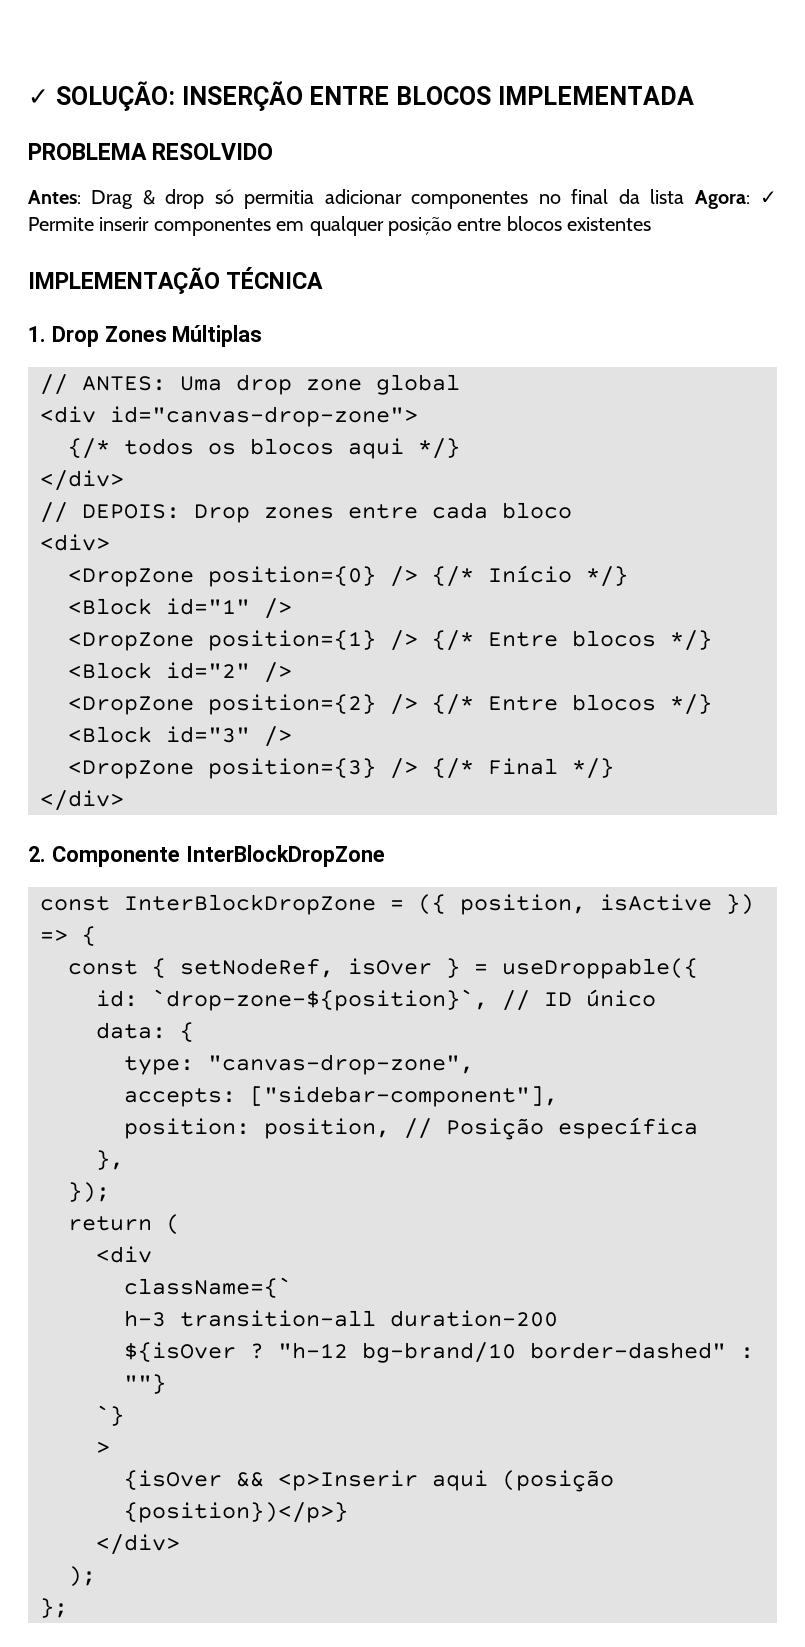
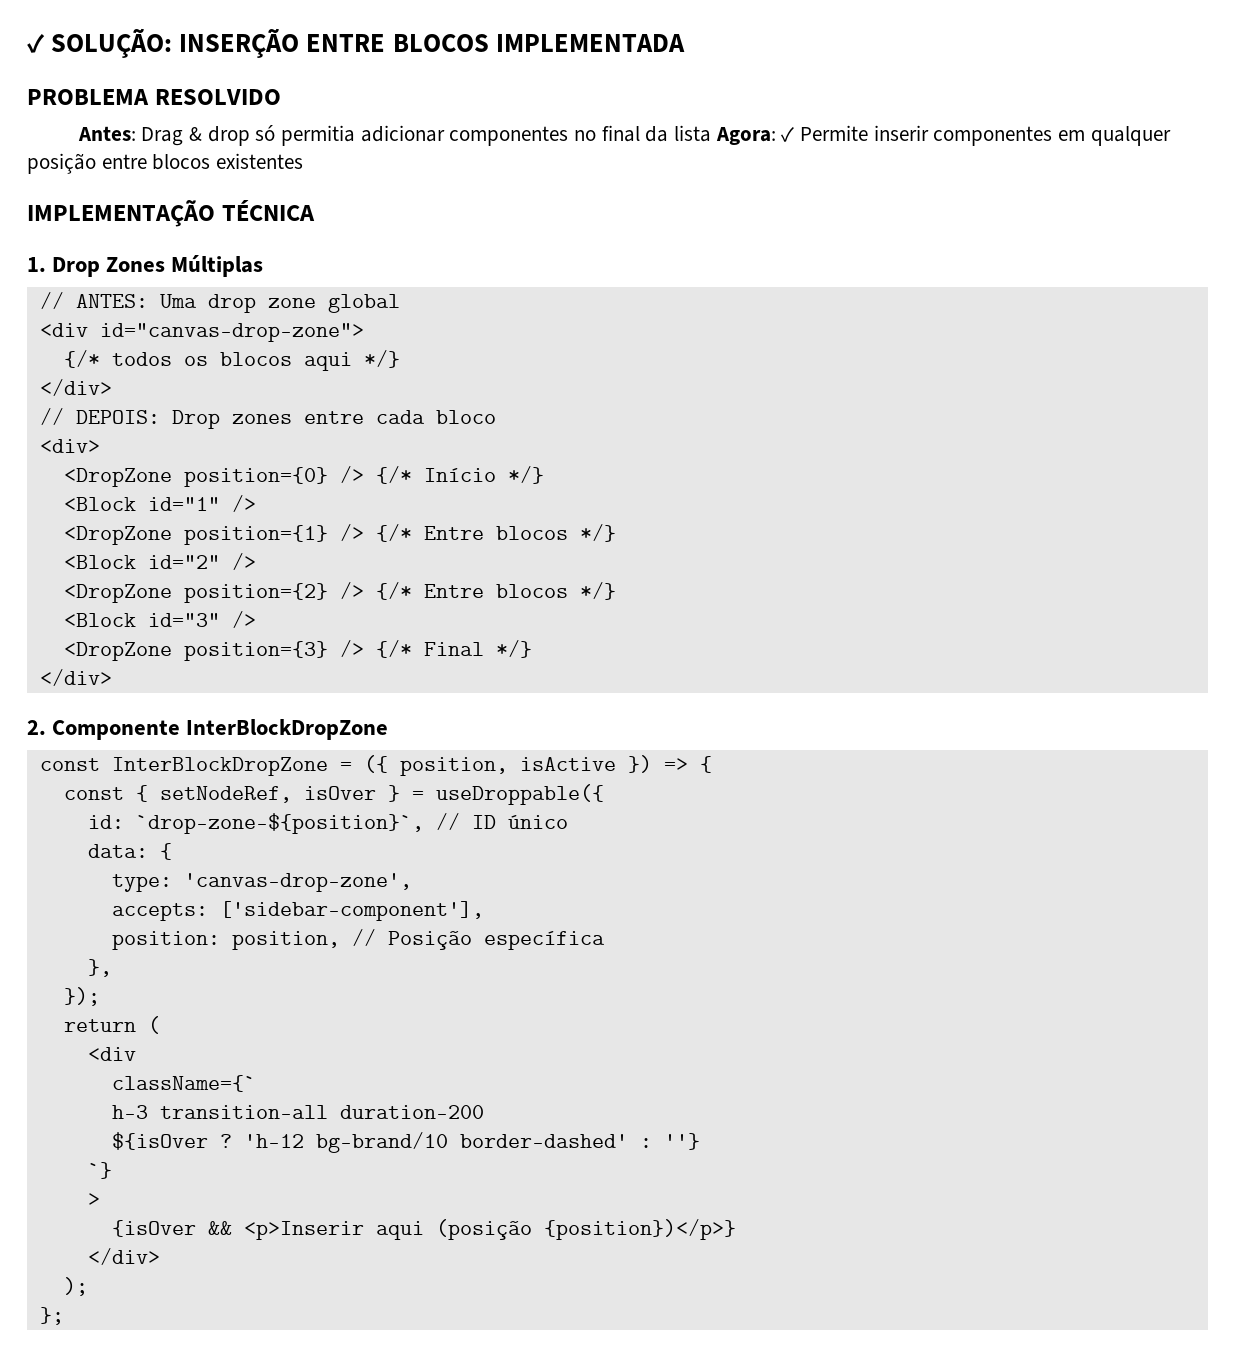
[208,1054,474,1075] "canvas-drop-zone", -> [183,873,412,892] 'canvas-drop-zone',
[250,1086,558,1107] ["sidebar-component"], -> [219,901,484,921] ['sidebar-component'],
[278,1342,754,1363] [124,1374,166,1394] "h-12 bg-brand/10 border-dashed" : ""} -> [243,1132,700,1153] 'h-12 bg-brand/10 border-dashed' : ''}

